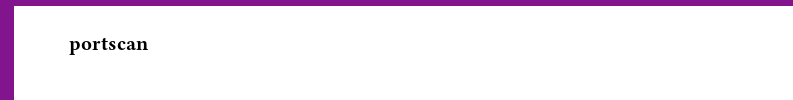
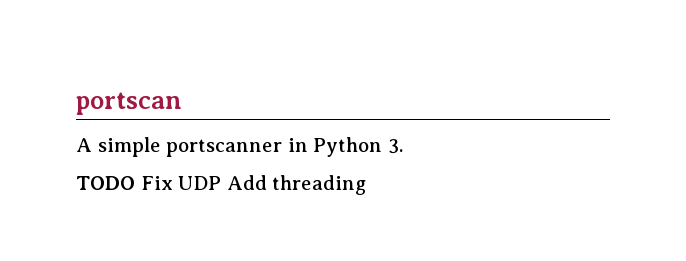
(149, 46) none -> [76,137,403,157] [76,175,367,195] // A simple portscanner in Python 3. // TODO Fix UDP Add threading

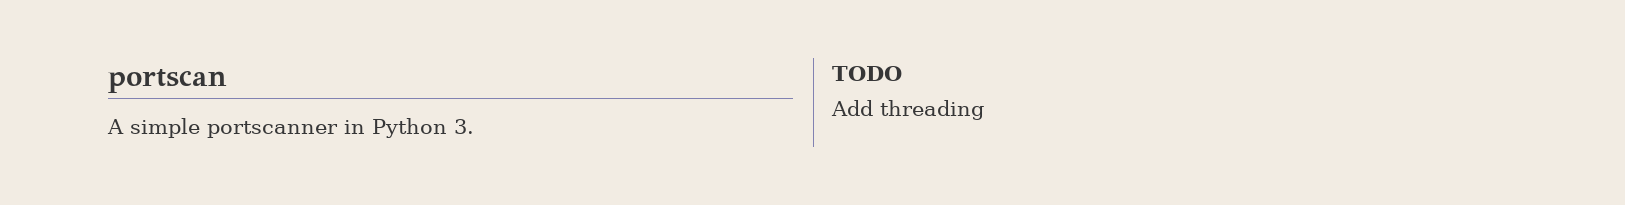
[140,176,222,190] Fix UDP -> (902, 73) //

